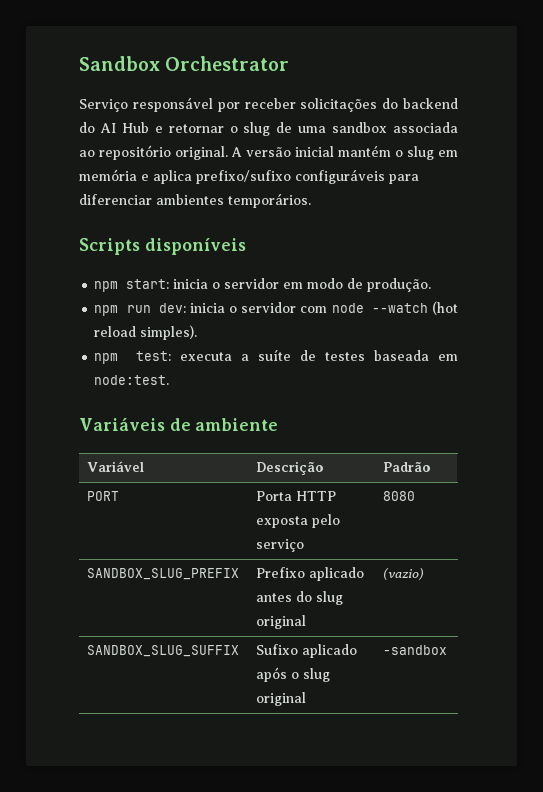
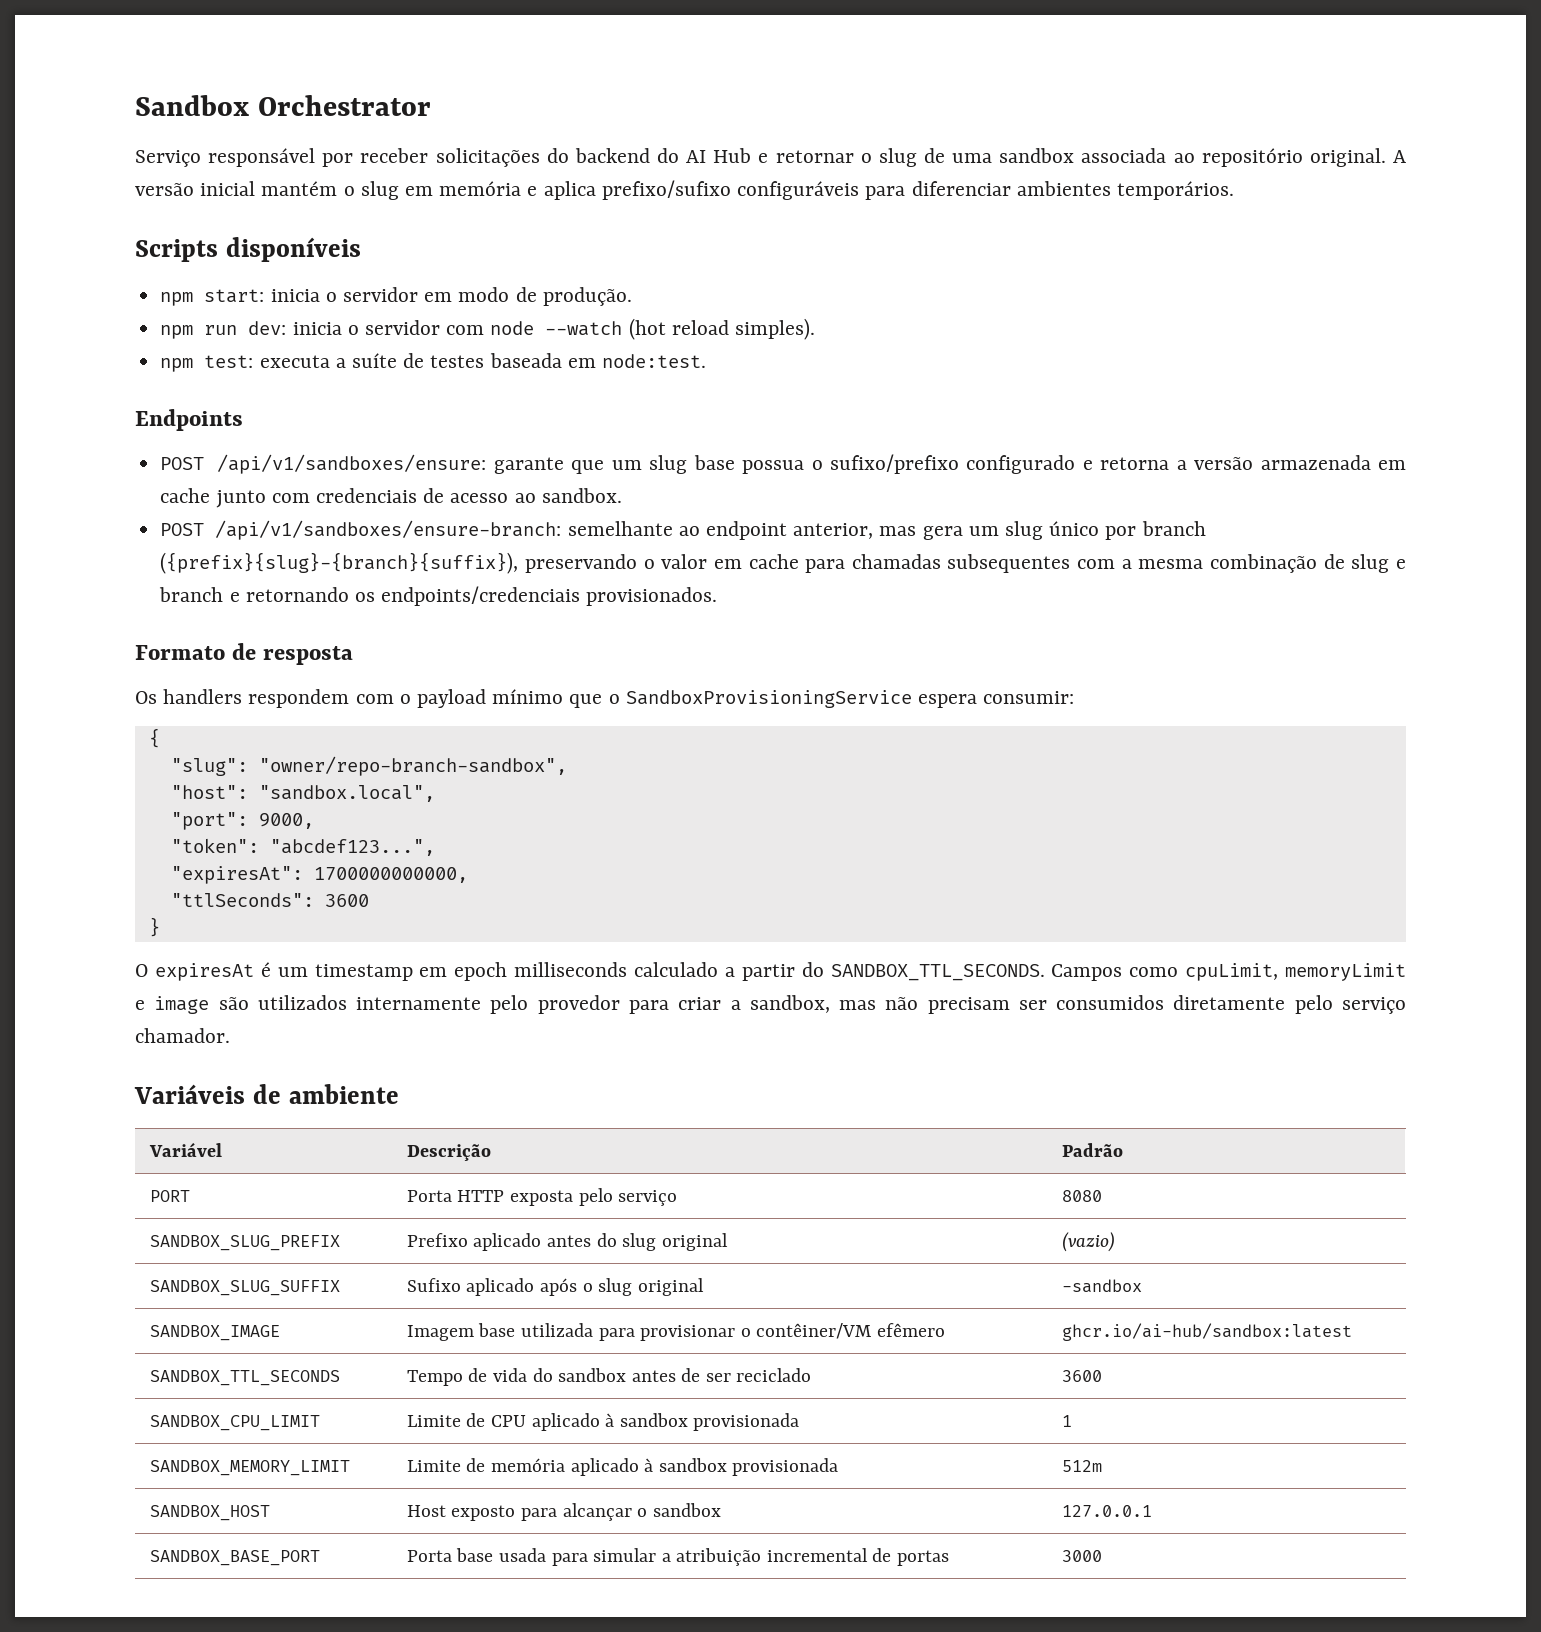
(170, 380) none -> [135,409,243,431] [160,454,1406,474] [160,488,622,508] [160,520,1206,540] [160,552,1406,574] [159,586,718,606] [135,643,354,665] [135,689,1075,708] [148,728,160,748] [170,756,567,776] [170,785,435,802] [170,812,314,830] [170,838,435,856] [170,866,468,884] [170,893,369,907] [148,917,160,937] [135,962,1406,981] [135,995,1407,1014] [135,1028,230,1043] // Endpoints // POST /api/v1/sandboxes/ensure: garante que um slug base possua o sufixo/prefixo configurado e retorna a versão armazenada em cache junto com credenciais de acesso ao sandbox. // POST /api/v1/sandboxes/ensure-branch: semelhante ao endpoint anterior, mas gera um slug único por branch ({prefix}{slug}-{branch}{suffix}), preservando o valor em cache para chamadas subsequentes com a mesma combinação de slug e branch e retornando os endpoints/credenciais provisionados. // Formato de resposta // Os handlers respondem com o payload mínimo que o SandboxProvisioningService espera consumir: // { // "slug": "owner/repo-branch-sandbox", // "host": "sandbox.local", // "port": 9000, // "token": "abcdef123...", // "expiresAt": 1700000000000, // "ttlSeconds": 3600 // } // O expiresAt é um timestamp em epoch milliseconds calculado a partir do SANDBOX_TTL_SECONDS. Campos como cpuLimit, memoryLimit e image são utilizados internamente pelo provedor para criar a sandbox, mas não precisam ser consumidos diretamente pelo serviço chamador.
(448, 650) none -> [149,1325,280,1341] [406,1323,945,1341] [1061,1323,1352,1341] [149,1370,340,1386] [406,1368,812,1386] [1061,1370,1102,1382] [149,1415,320,1431] [406,1413,800,1431] [1061,1415,1072,1427] [149,1460,350,1476] [406,1458,839,1476] [1061,1460,1102,1472] [149,1505,270,1521] [406,1503,721,1521] [1061,1505,1152,1517] [149,1550,320,1566] [406,1548,949,1566] [1061,1550,1102,1562] // SANDBOX_IMAGE | Imagem base utilizada para provisionar o contêiner/VM efêmero | ghcr.io/ai-hub/sandbox:latest // SANDBOX_TTL_SECONDS | Tempo de vida do sandbox antes de ser reciclado | 3600 // SANDBOX_CPU_LIMIT | Limite de CPU aplicado à sandbox provisionada | 1 // SANDBOX_MEMORY_LIMIT | Limite de memória aplicado à sandbox provisionada | 512m // SANDBOX_HOST | Host exposto para alcançar o sandbox | 127.0.0.1 // SANDBOX_BASE_PORT | Porta base usada para simular a atribuição incremental de portas | 3000

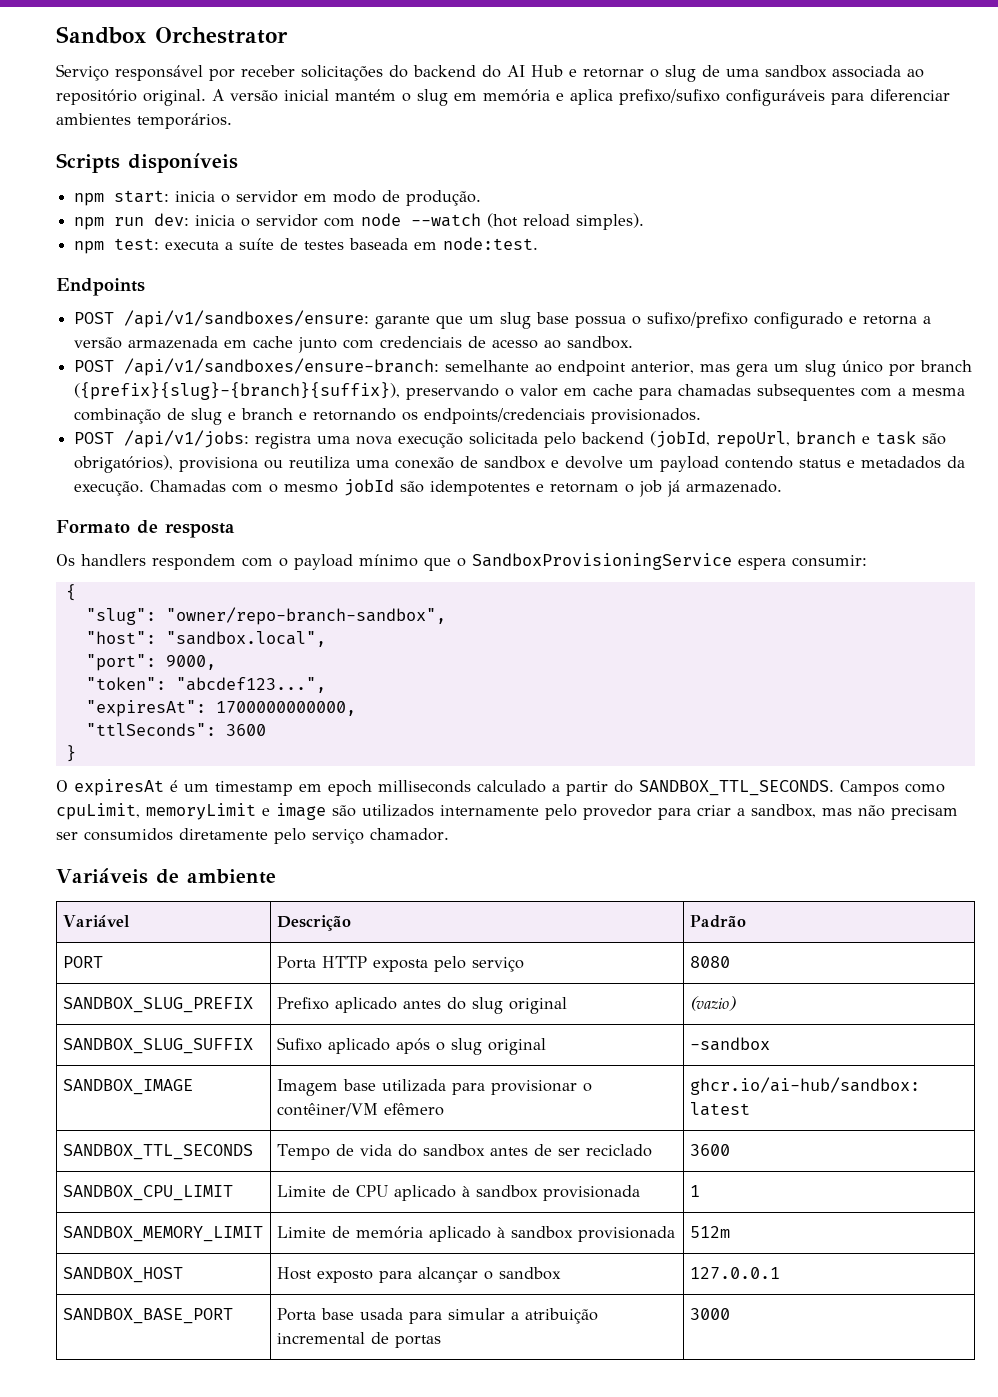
(718, 596) none -> [74,430,947,449] [74,455,966,473] [74,479,783,497] // POST /api/v1/jobs: registra uma nova execução solicitada pelo backend (jobId, repoUrl, branch e task são obrigatórios), provisiona ou reutiliza uma conexão de sandbox e devolve um payload contendo status e metadados da execução. Chamadas com o mesmo jobId são idempotentes e retornam o job já armazenado.

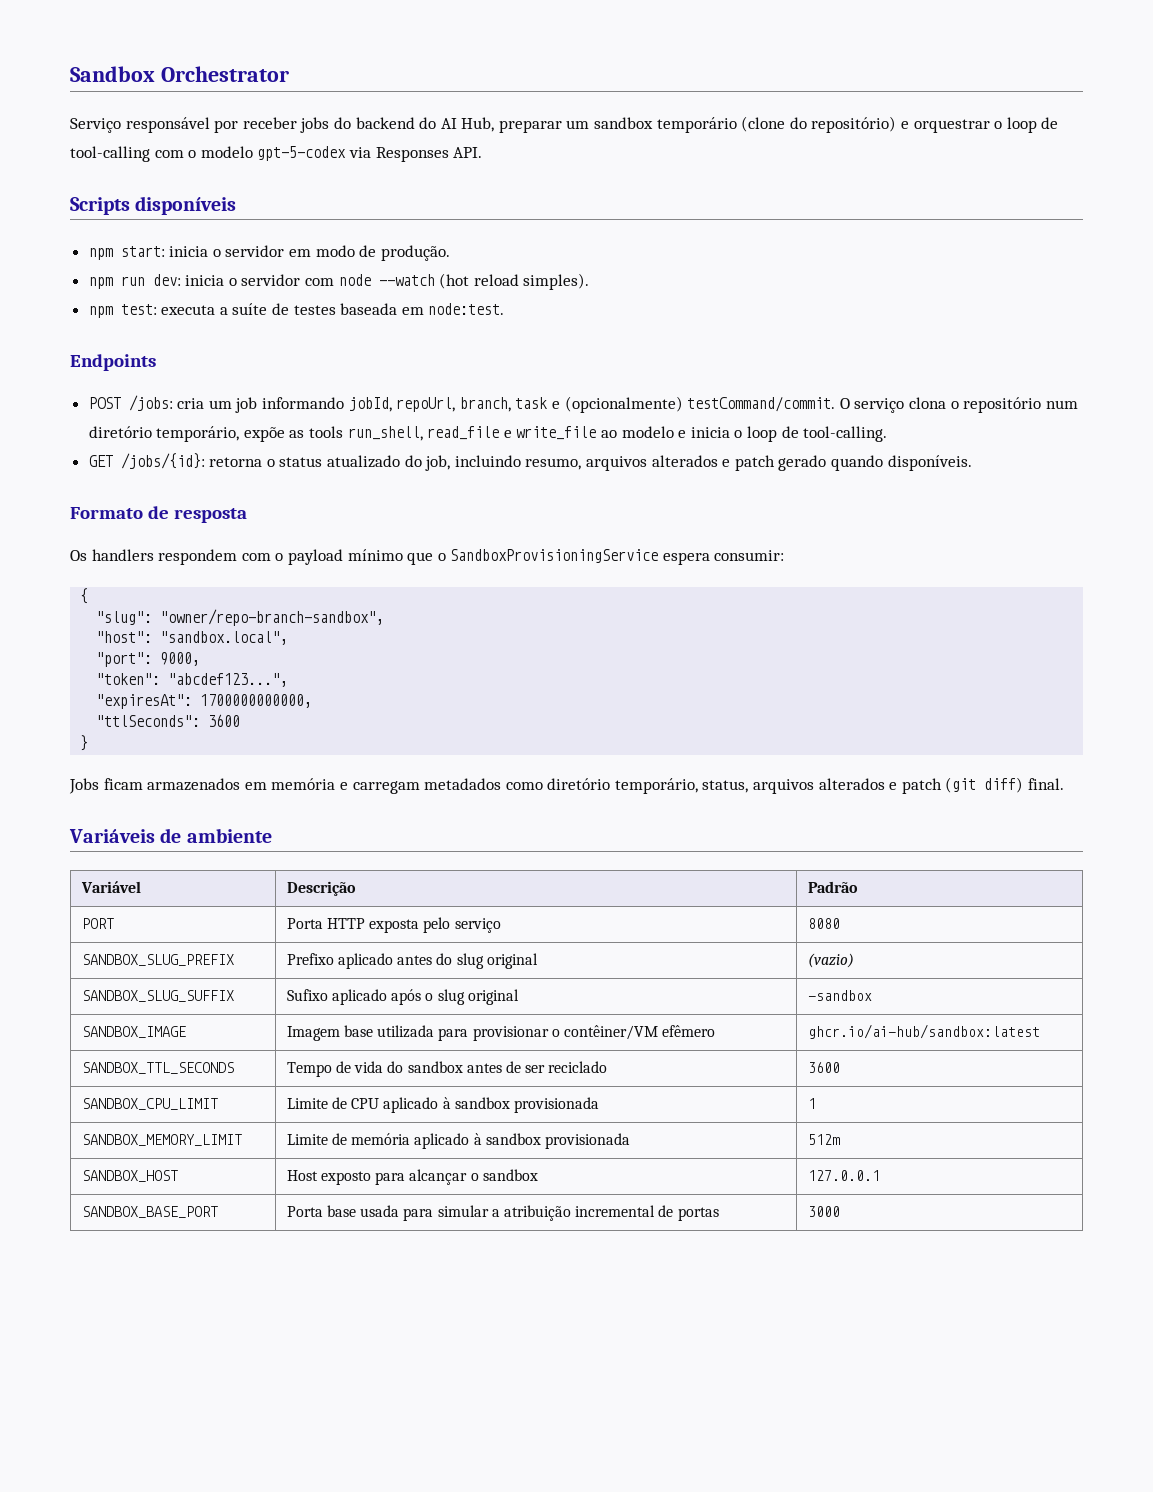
[301,65,383,81] solicitações -> [300,117,330,133] jobs
[531,65,924,82] [56,89,950,106] [56,113,232,129] Hub e retornar o slug de uma sandbox associada ao repositório original. A versão inicial mantém o slug em memória e aplica prefixo/sufixo configuráveis para diferenciar ambientes temporários. -> [461,116,1059,133] [70,146,483,162] Hub, preparar um sandbox temporário (clone do repositório) e orquestrar o loop de tool-calling com o modelo gpt-5-codex via Responses API.
[124,310,932,329] [74,336,634,353] [74,358,973,377] [74,382,966,401] [74,408,702,425] [74,430,947,449] [74,455,966,473] [74,479,783,497] /api/v1/sandboxes/ensure: garante que um slug base possua o sufixo/prefixo configurado e retorna a versão armazenada em cache junto com credenciais de acesso ao sandbox. // POST /api/v1/sandboxes/ensure-branch: semelhante ao endpoint anterior, mas gera um slug único por branch ({prefix}{slug}-{branch}{suffix}), preservando o valor em cache para chamadas subsequentes com a mesma combinação de slug e branch e retornando os endpoints/credenciais provisionados. // POST /api/v1/jobs: registra uma nova execução solicitada pelo backend (jobId, repoUrl, branch e task são obrigatórios), provisiona ou reutiliza uma conexão de sandbox e devolve um payload contendo status e metadados da execução. Chamadas com o mesmo jobId são idempotentes e retornam o job já armazenado. -> [128,395,1078,413] [88,426,888,442] [88,453,972,471] /jobs: cria um job informando jobId, repoUrl, branch, task e (opcionalmente) testCommand/commit. O serviço clona o repositório num diretório temporário, expõe as tools run_shell, read_file e write_file ao modelo e inicia o loop de tool-calling. // GET /jobs/{id}: retorna o status atualizado do job, incluindo resumo, arquivos alterados e patch gerado quando disponíveis.
[56,779,945,796] [56,803,958,820] [56,828,449,844] O expiresAt é um timestamp em epoch milliseconds calculado a partir do SANDBOX_TTL_SECONDS. Campos como cpuLimit, memoryLimit e image são utilizados internamente pelo provedor para criar a sandbox, mas não precisam ser consumidos diretamente pelo serviço chamador. -> [69,777,1065,794] Jobs ficam armazenados em memória e carregam metadados como diretório temporário, status, arquivos alterados e patch (git diff) final.

